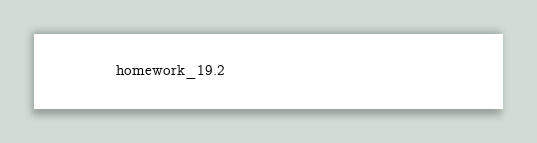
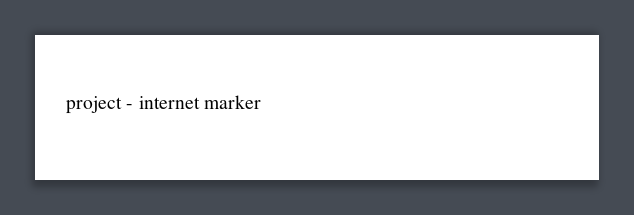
[116,65,225,79] homework_19.2 -> [66,95,261,114] project - internet marker

